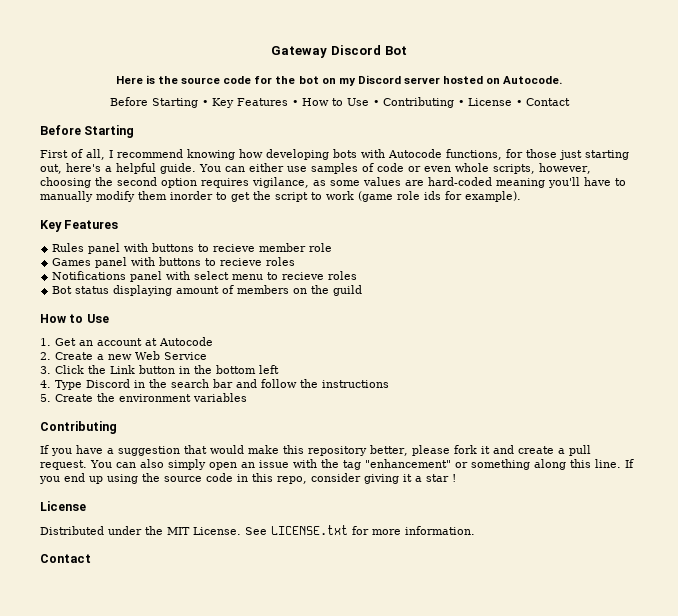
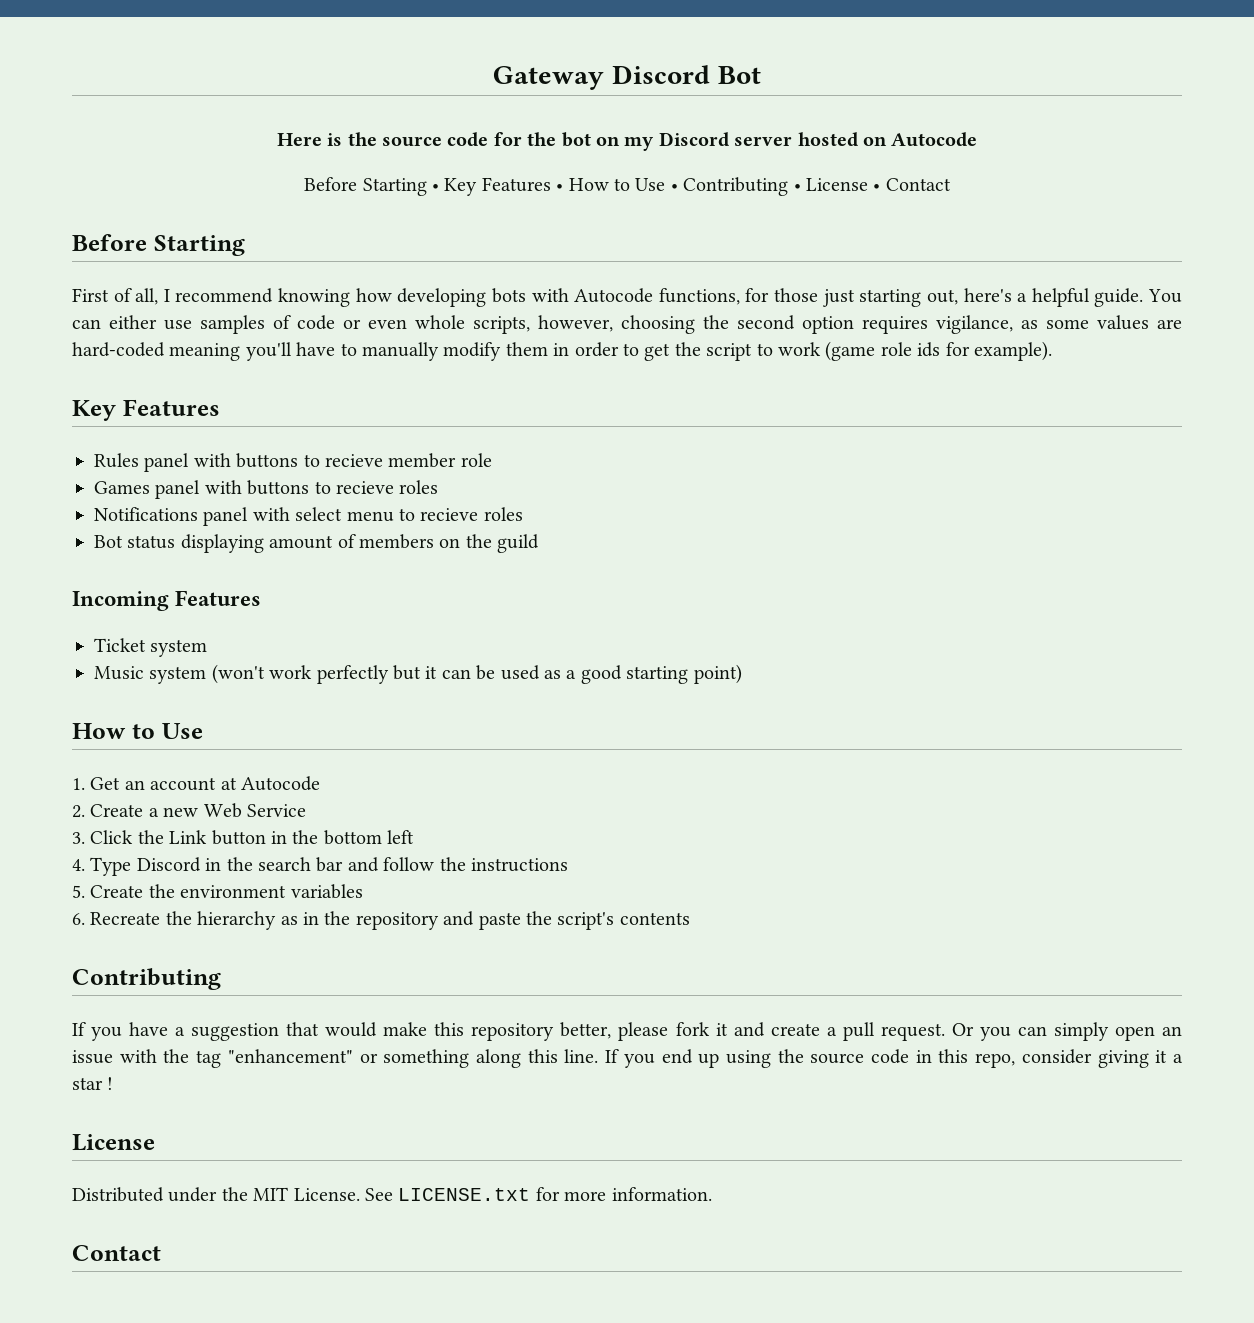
[503,76,563,84] Autocode. -> [891,132,978,147] Autocode
[170,191,213,200] inorder -> [553,342,619,357] in order
(363, 290) none -> [72,590,262,611] [94,638,208,657] [94,664,742,684] // Incoming Features // Ticket system // Music system (won't work perfectly but it can be used as a good starting point)
(247, 397) none -> [72,911,690,930] // 6. Recreate the hierarchy as in the repository and paste the script's contents
[90,459,164,468] You can also -> [951,1023,1047,1041] Or you can

